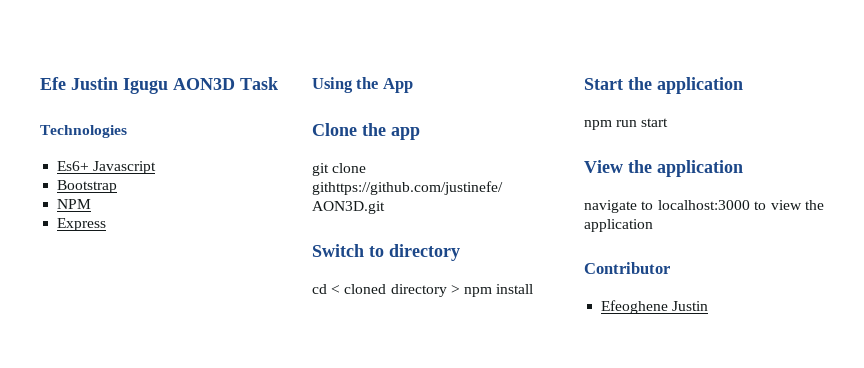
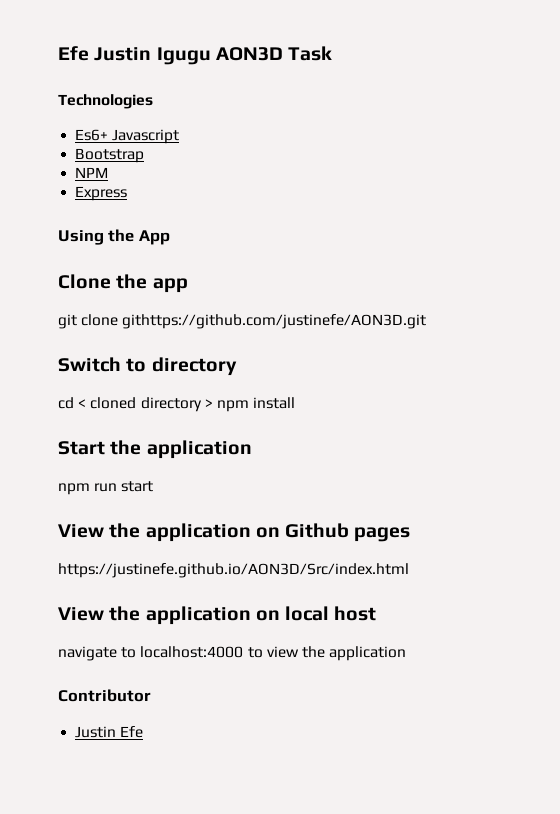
(743, 168) none -> [255,523,411,542] [58,563,409,578] [58,606,377,625] on Github pages // https://justinefe.github.io/AON3D/Src/index.html // View the application on local host
[657,200,750,210] localhost:3000 -> [140,646,244,658] localhost:4000
[601,300,709,314] Efeoghene Justin -> [75,726,144,738] Justin Efe

